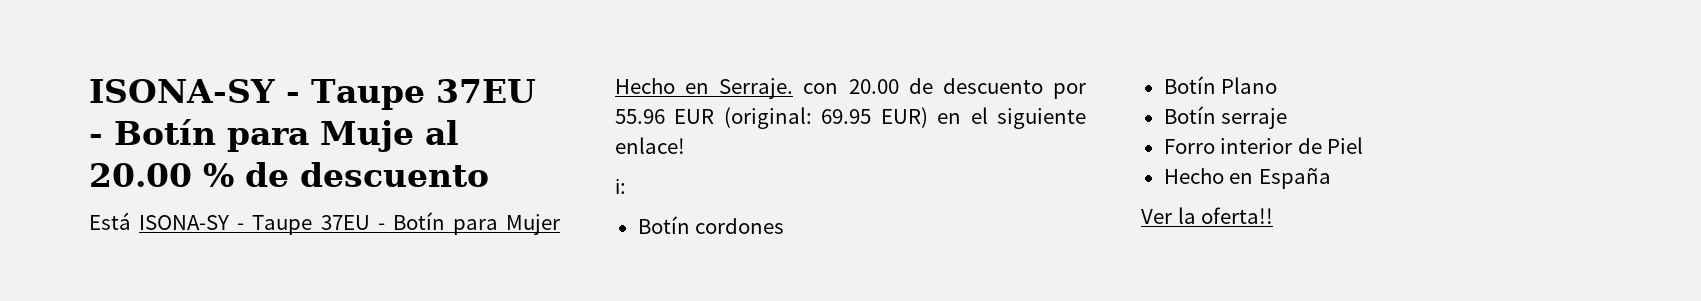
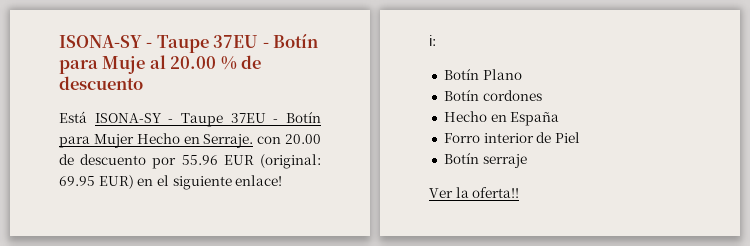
[637,216,785,234] // Botín cordones -> (436, 40) none
[1221,108,1288,129] serraje -> [482,90,542,101] [443,111,560,126] cordones // Hecho en España
[1163,168,1331,189] Hecho en España -> [443,153,527,168] Botín serraje

